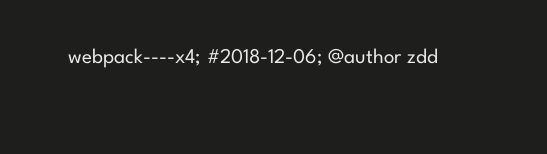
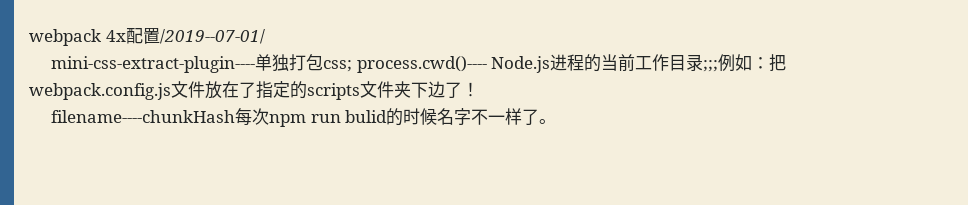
[68,48,439,68] webpack----x4; #2018-12-06; @author zdd -> [29,28,265,46] [51,54,787,73] [29,81,479,100] [51,108,557,127] webpack 4x配置/2019--07-01/ // mini-css-extract-plugin----单独打包css; process.cwd()---- Node.js进程的当前工作目录;;;例如：把webpack.config.js文件放在了指定的scripts文件夹下边了！ // filename----chunkHash每次npm run bulid的时候名字不一样了。

